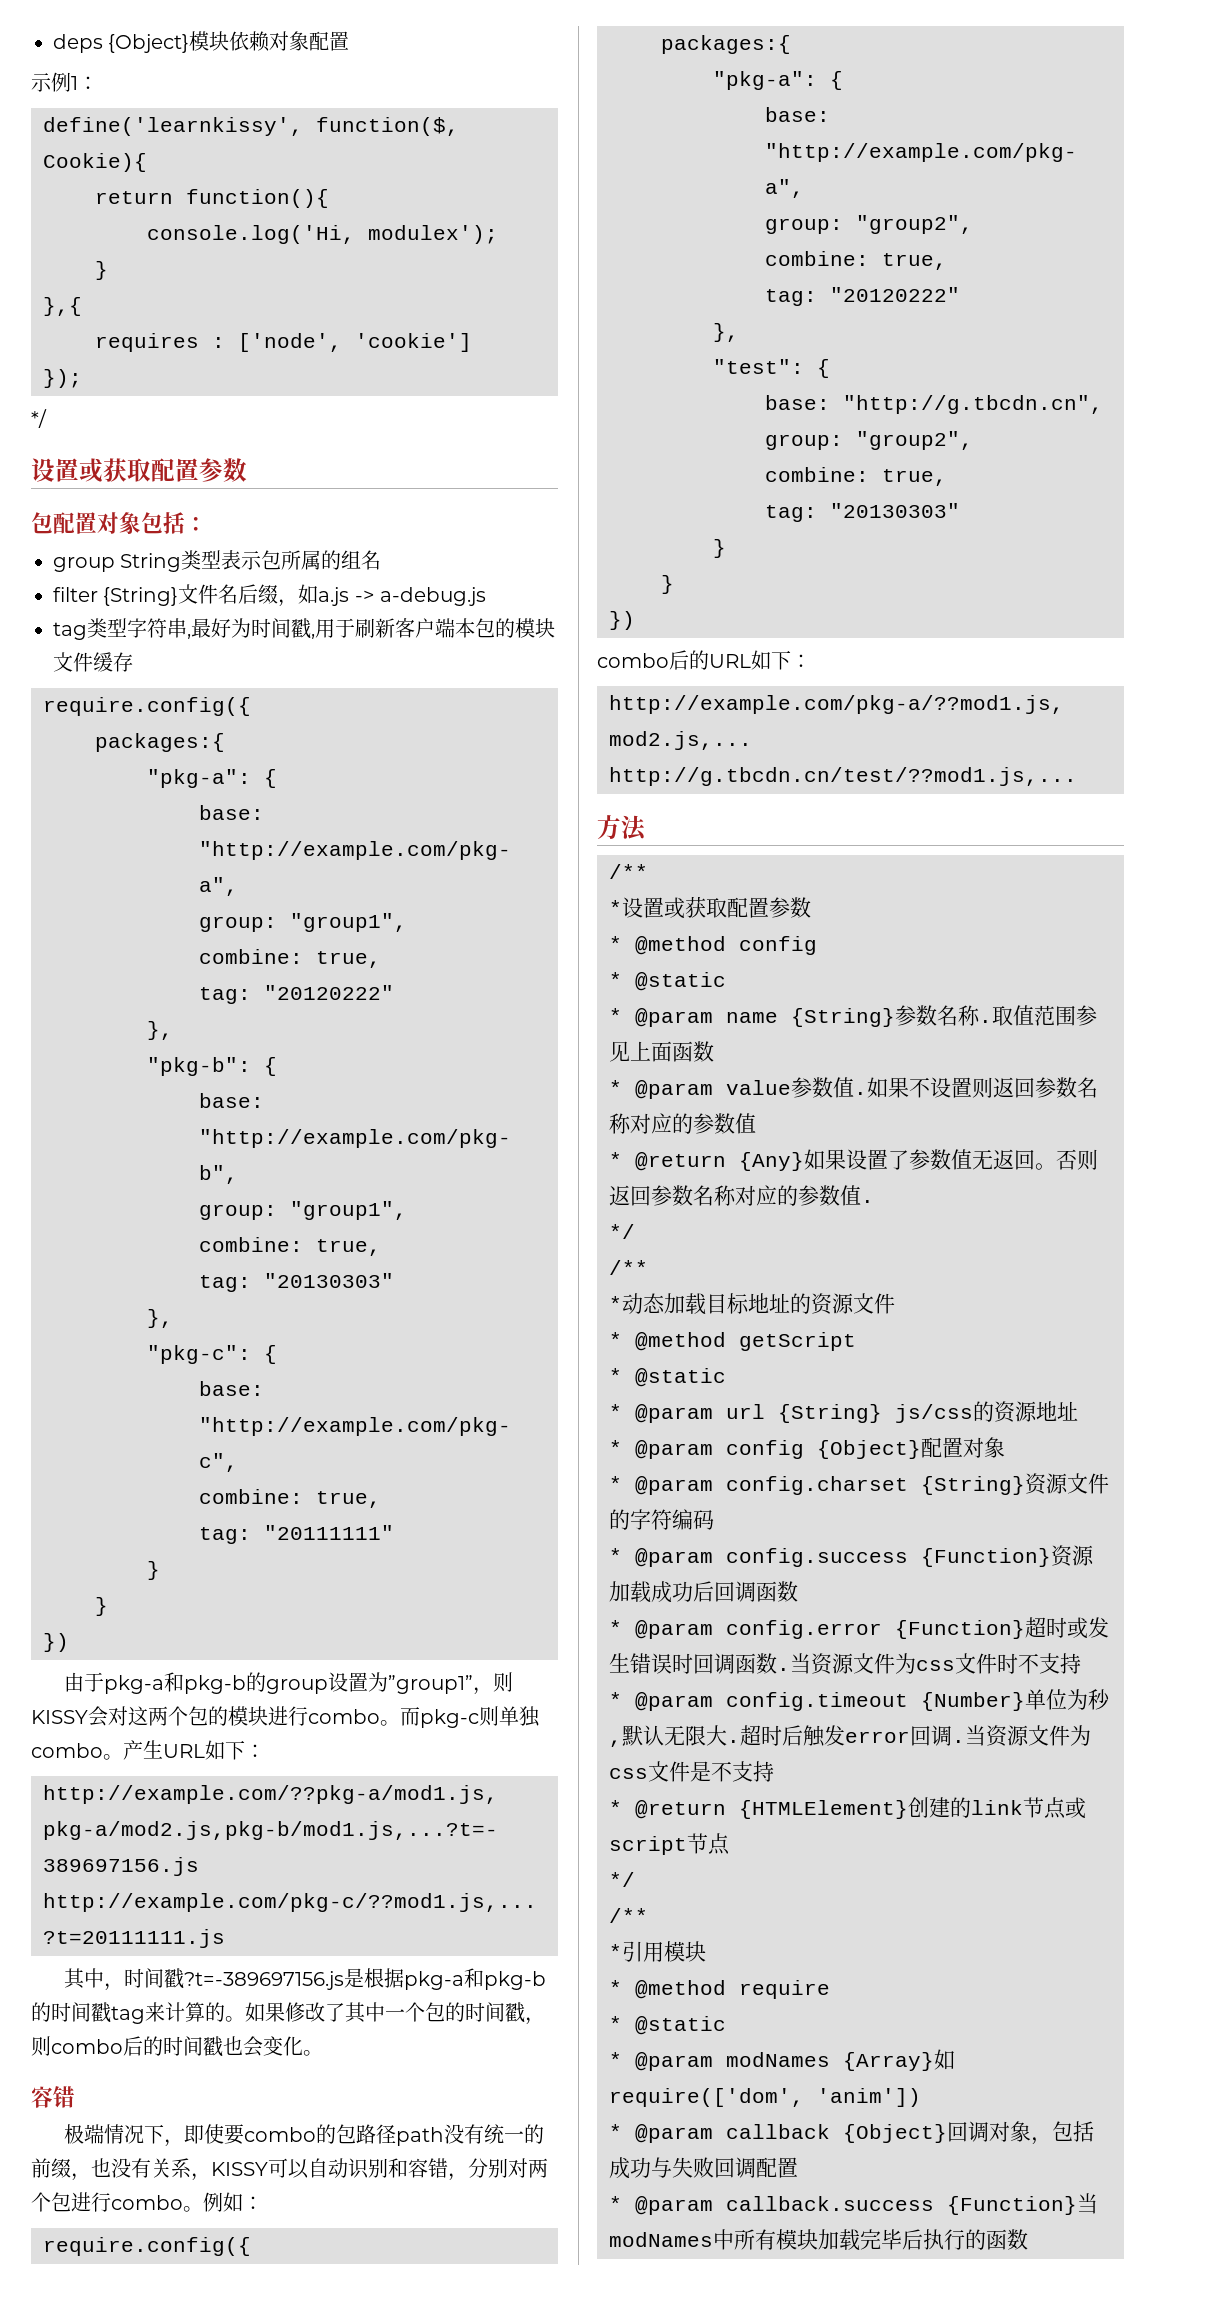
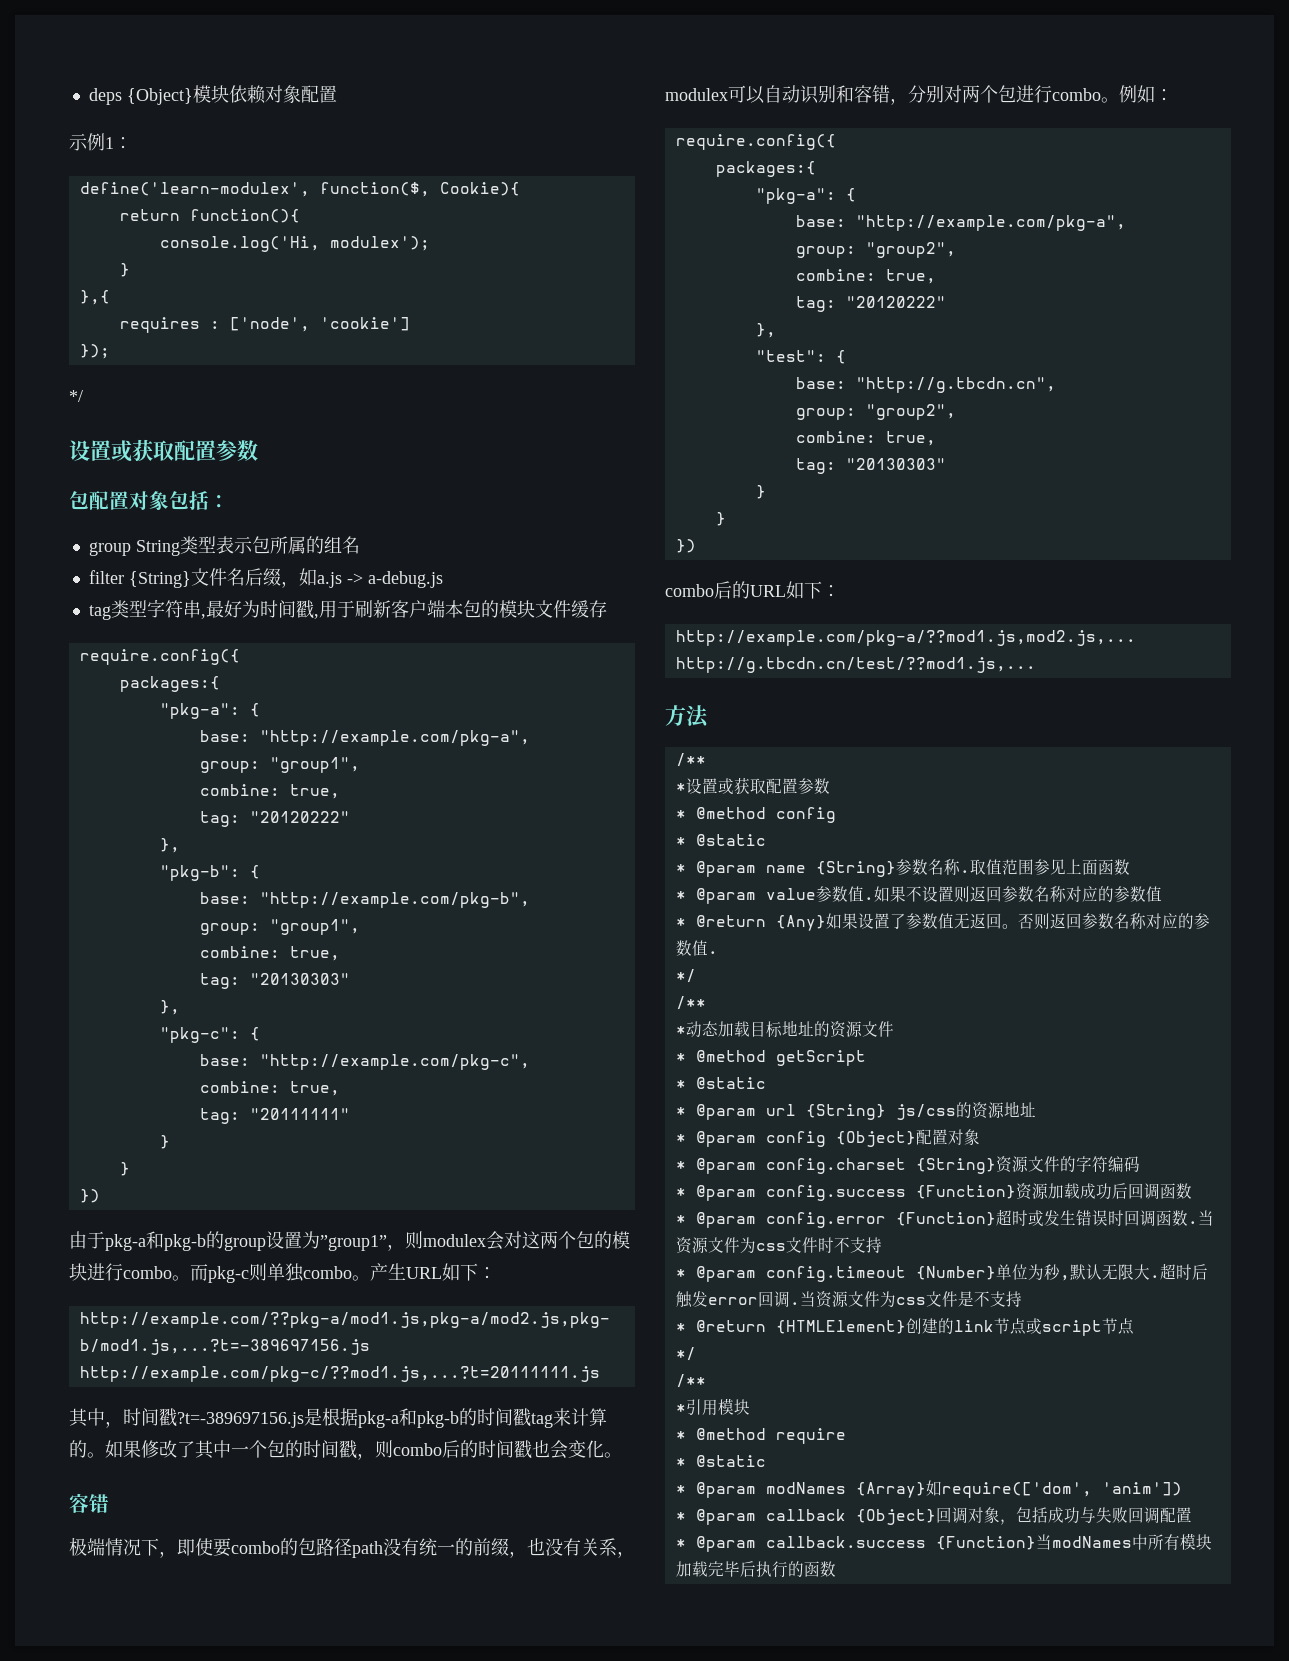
[43,117,303,136] define('learnkissy', -> [79,182,310,197] define('learn-modulex',
[31,1710,88,1724] KISSY -> [423,1234,486,1247] modulex
[211,2162,268,2176] KISSY -> [665,88,728,101] modulex

